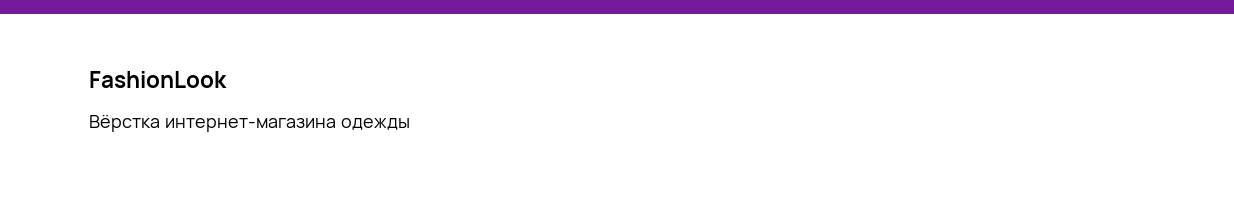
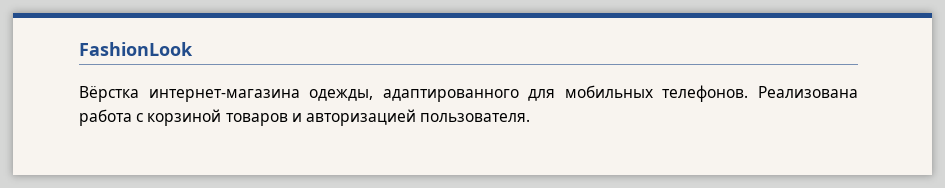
[340,118,410,130] одежды -> [309,85,858,102] [79,109,531,126] одежды, адаптированного для мобильных телефонов. Реализована работа с корзиной товаров и авторизацией пользователя.

